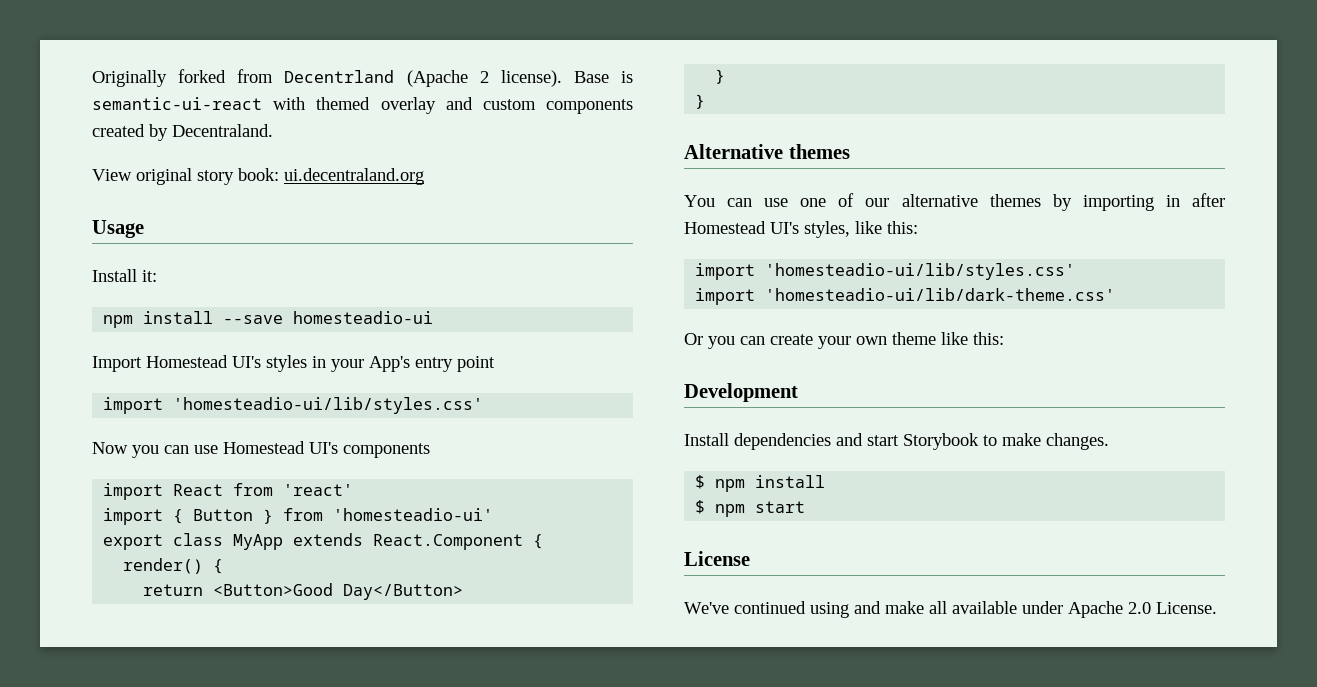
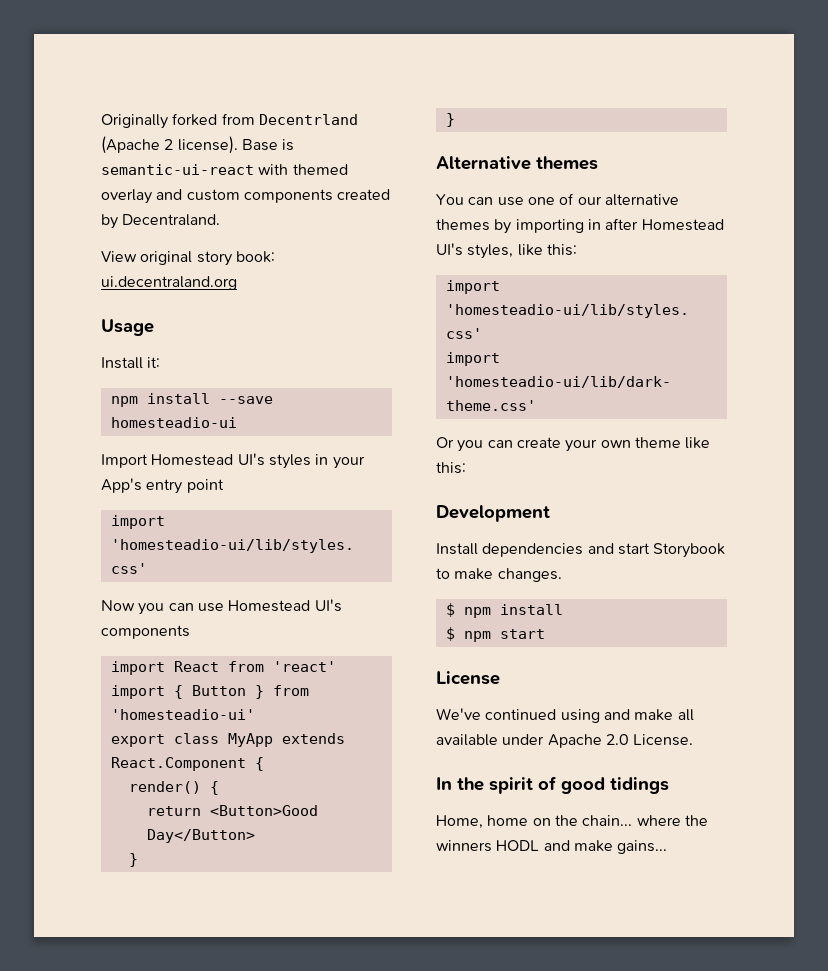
(1217, 608) none -> [436,776,669,794] [436,815,708,829] [436,840,668,854] // In the spirit of good tidings // Home, home on the chain... where the winners HODL and make gains...

